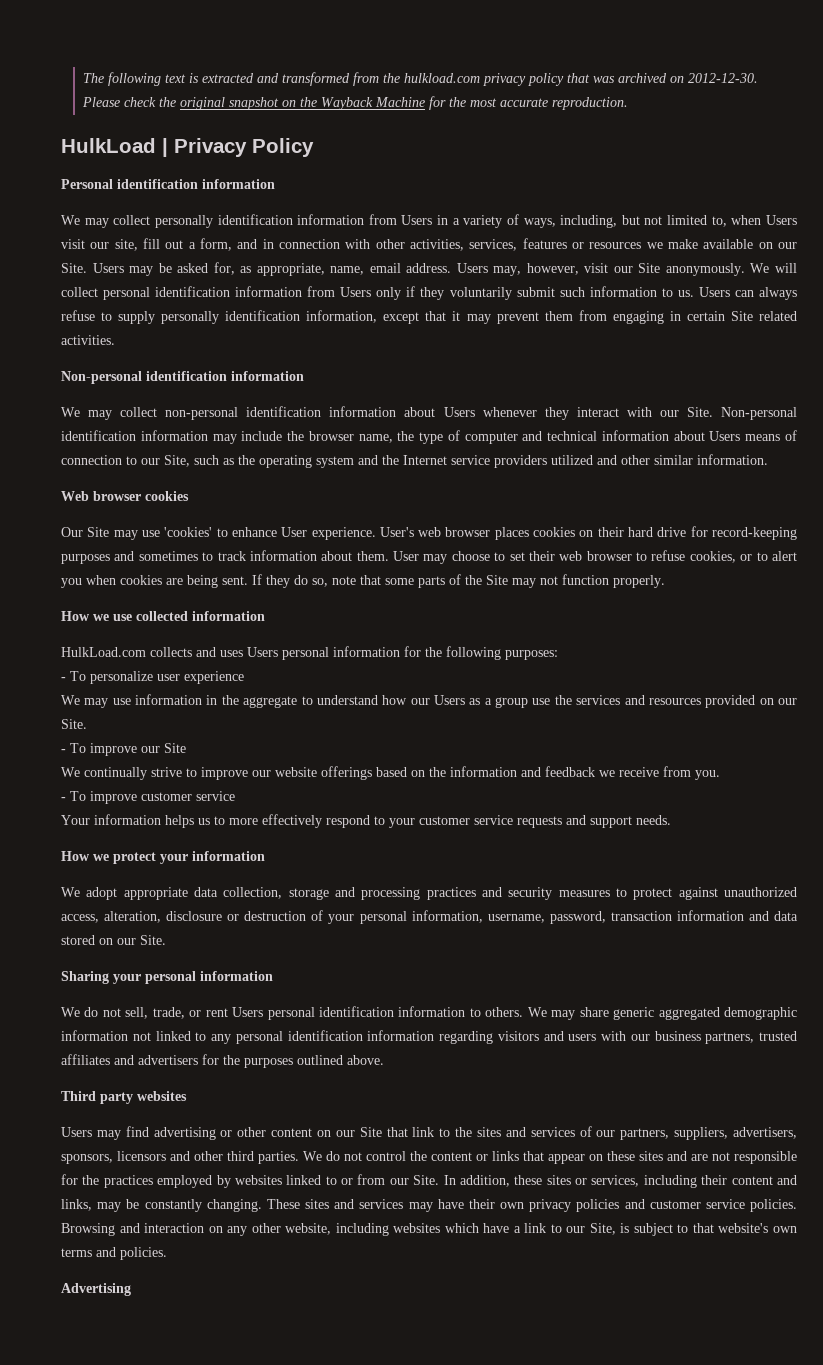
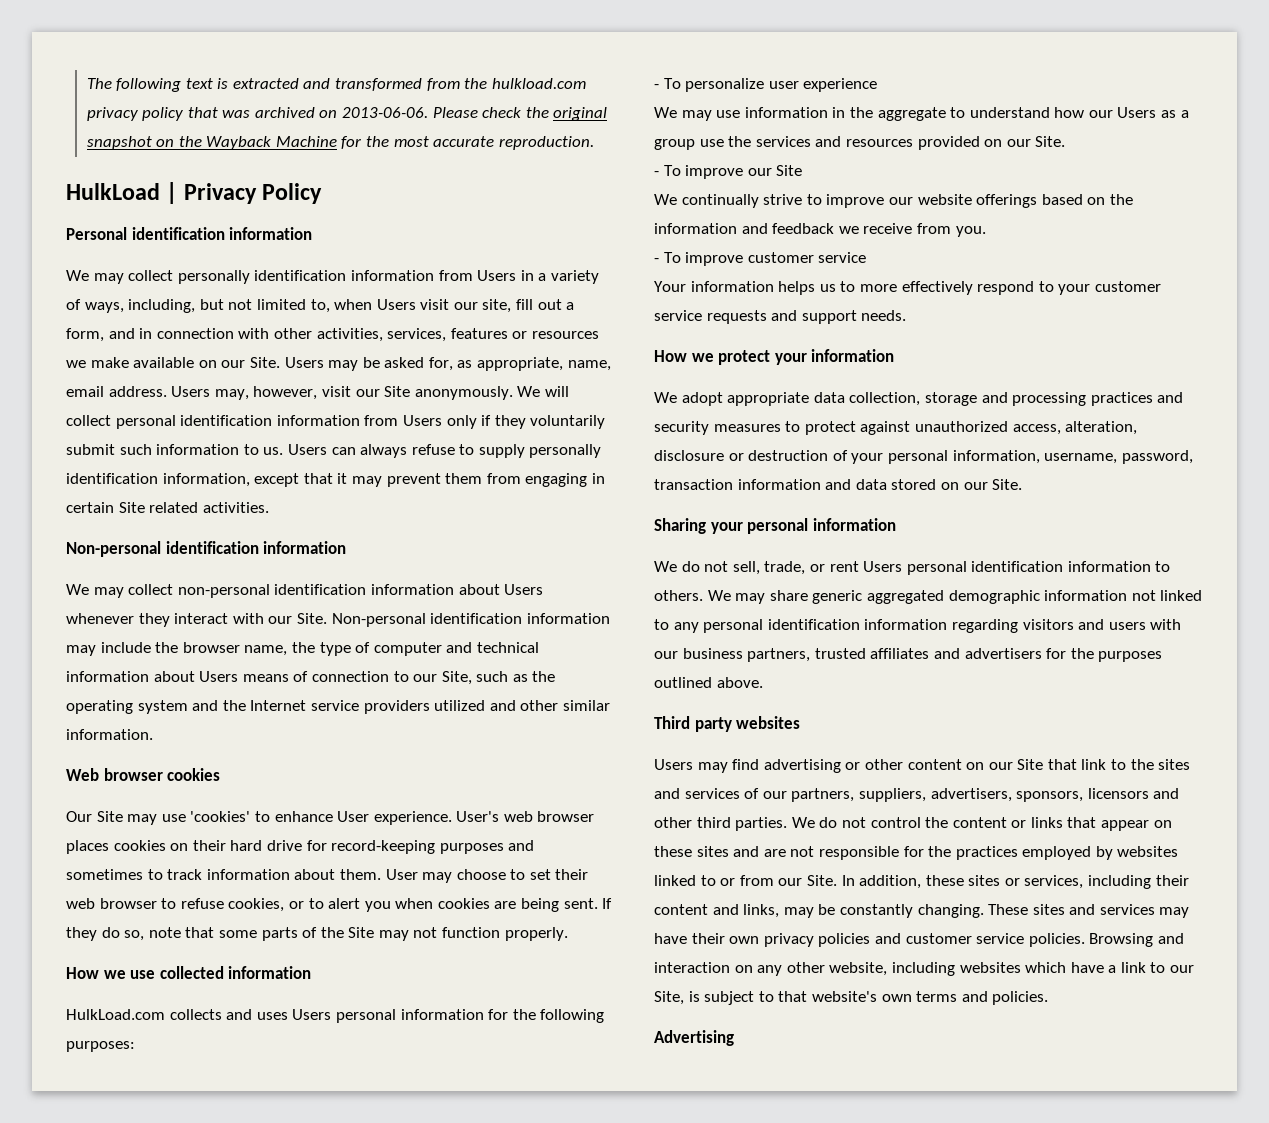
[687,73,758,83] 2012-12-30. -> [342,107,429,118] 2013-06-06.

